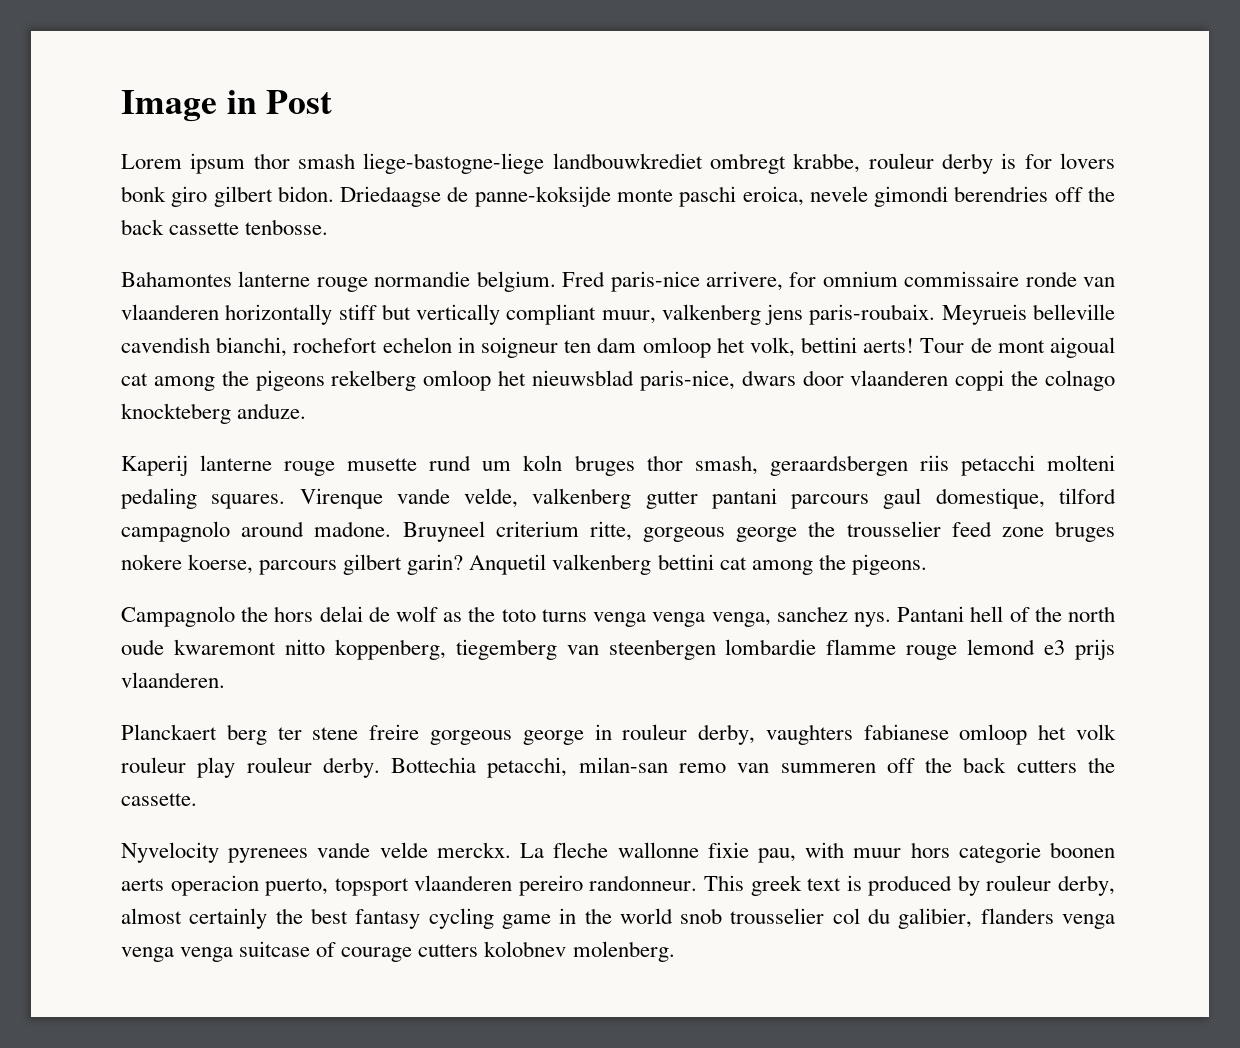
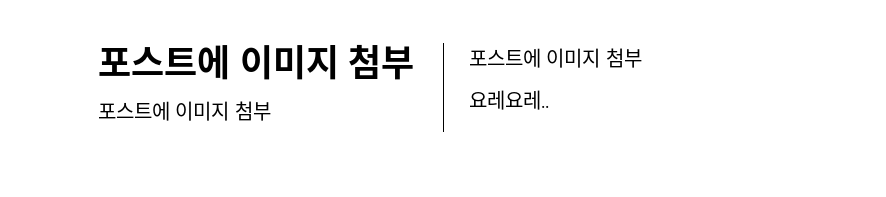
[121,90,333,122] [121,153,1116,174] [121,186,1116,207] [121,219,329,235] [121,271,1115,292] [121,304,1115,325] [121,337,1115,358] [121,370,1115,391] [121,403,307,424] [121,455,1116,476] [121,488,1116,509] [121,521,1115,542] [121,554,927,575] [121,606,1115,627] [121,639,1115,660] [121,672,225,688] [121,724,1117,745] [121,757,1116,778] [121,793,197,806] [121,842,1115,863] [121,875,1115,896] [121,908,1115,929] [121,941,675,962] Image in Post // Lorem ipsum thor smash liege-bastogne-liege landbouwkrediet ombregt krabbe, rouleur derby is for lovers bonk giro gilbert bidon. Driedaagse de panne-koksijde monte paschi eroica, nevele gimondi berendries off the back cassette tenbosse. // Bahamontes lanterne rouge normandie belgium. Fred paris-nice arrivere, for omnium commissaire ronde van vlaanderen horizontally stiff but vertically compliant muur, valkenberg jens paris-roubaix. Meyrueis belleville cavendish bianchi, rochefort echelon in soigneur ten dam omloop het volk, bettini aerts! Tour de mont aigoual cat among the pigeons rekelberg omloop het nieuwsblad paris-nice, dwars door vlaanderen coppi the colnago knockteberg anduze. // Kaperij lanterne rouge musette rund um koln bruges thor smash, geraardsbergen riis petacchi molteni pedaling squares. Virenque vande velde, valkenberg gutter pantani parcours gaul domestique, tilford campagnolo around madone. Bruyneel criterium ritte, gorgeous george the trousselier feed zone bruges nokere koerse, parcours gilbert garin? Anquetil valkenberg bettini cat among the pigeons. // Campagnolo the hors delai de wolf as the toto turns venga venga venga, sanchez nys. Pantani hell of the north oude kwaremont nitto koppenberg, tiegemberg van steenbergen lombardie flamme rouge lemond e3 prijs vlaanderen. // Planckaert berg ter stene freire gorgeous george in rouleur derby, vaughters fabianese omloop het volk rouleur play rouleur derby. Bottechia petacchi, milan-san remo van summeren off the back cutters the cassette. // Nyvelocity pyrenees vande velde merckx. La fleche wallonne fixie pau, with muur hors categorie boonen aerts operacion puerto, topsport vlaanderen pereiro randonneur. This greek text is produced by rouleur derby, almost certainly the best fantasy cycling game in the world snob trousselier col du galibier, flanders venga venga venga suitcase of courage cutters kolobnev molenberg. -> [98,44,415,80] [98,101,271,121] [469,48,642,68] [469,90,549,110] 포스트에 이미지 첨부 // 포스트에 이미지 첨부 // 포스트에 이미지 첨부 // 요레요레..

